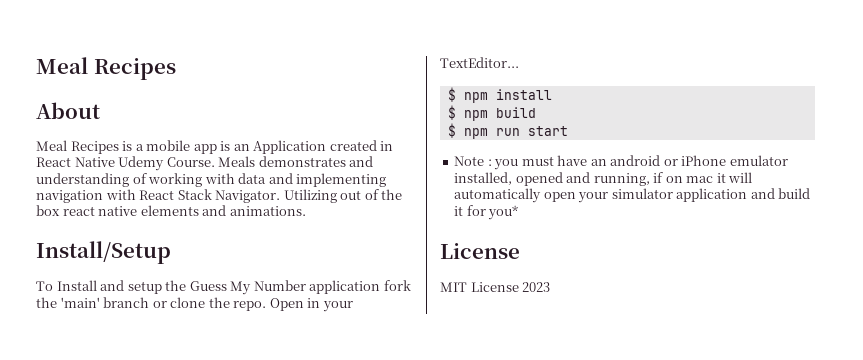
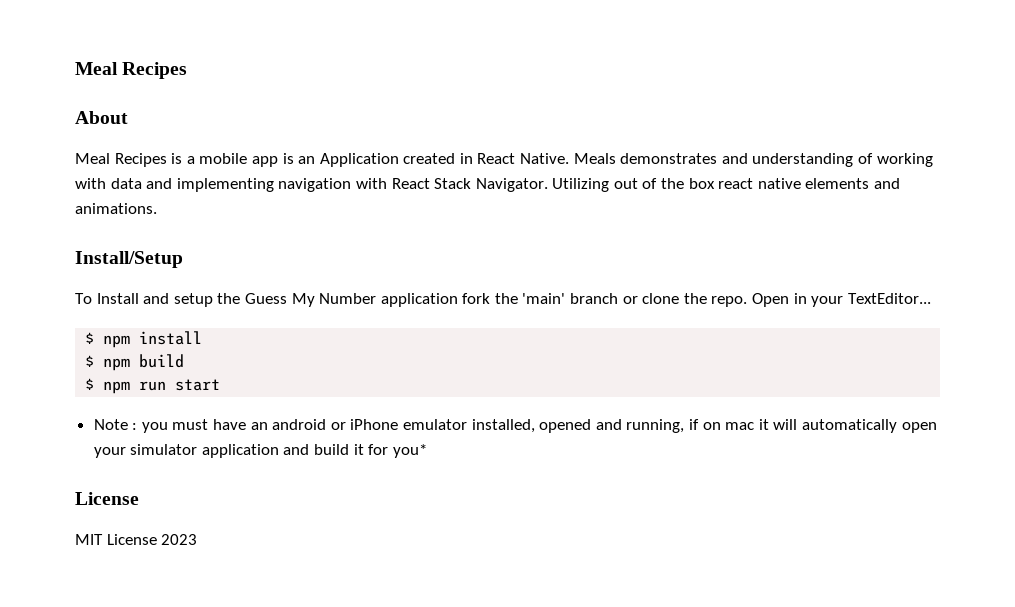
[74,156,215,171] Native Udemy Course. -> [520,153,570,164] Native.

